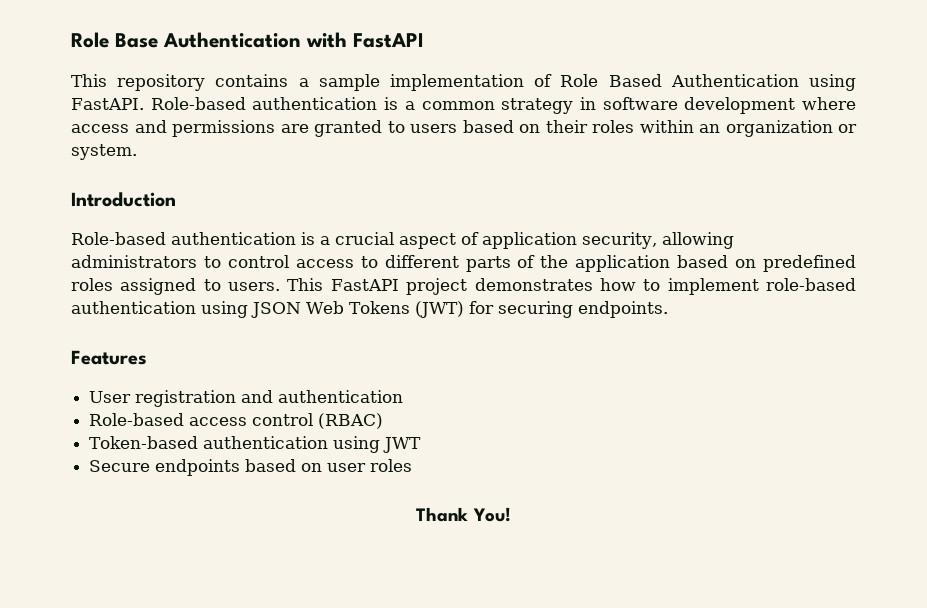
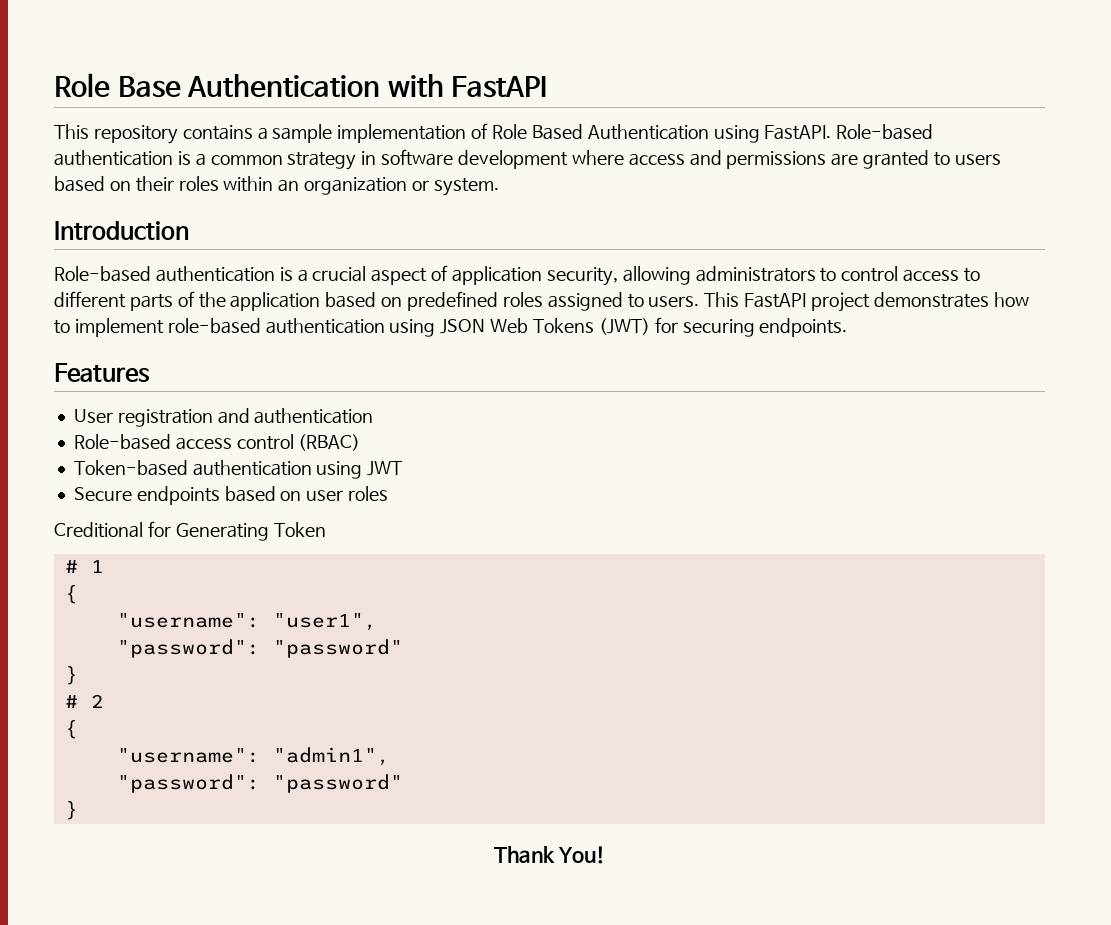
(413, 465) none -> [54,521,326,541] [64,560,104,573] [64,585,78,604] [116,613,377,631] [116,639,403,658] [64,666,78,685] [64,694,104,708] [64,720,78,739] [116,747,390,766] [116,774,403,793] [64,801,78,820] // Creditional for Generating Token // # 1 // { // "username": "user1", // "password": "password" // } // # 2 // { // "username": "admin1", // "password": "password" // }

